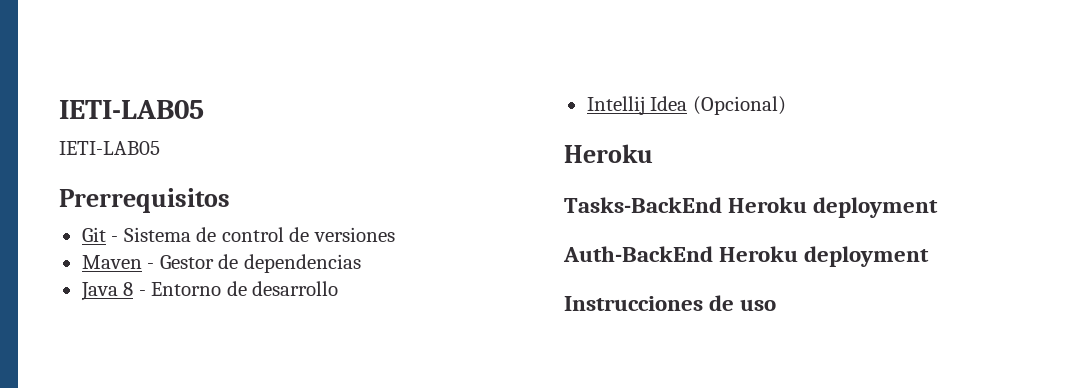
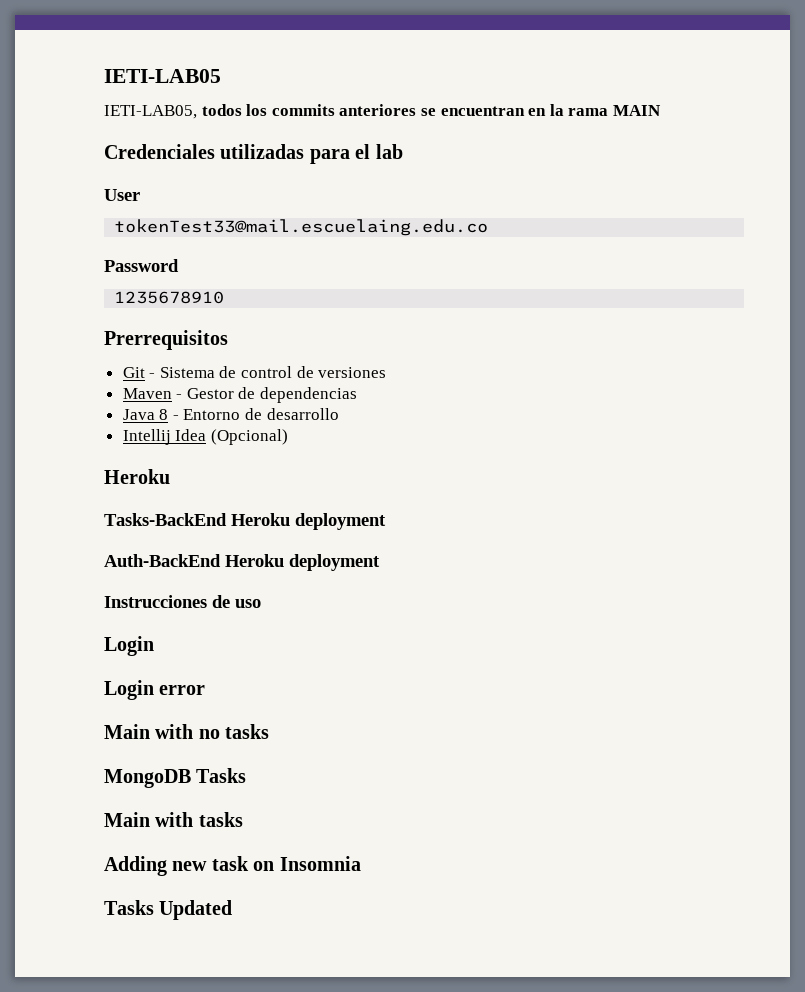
[59,100,204,119] [59,141,160,155] IETI-LAB05 // IETI-LAB05 -> [104,69,221,83] [104,104,661,119] [104,144,403,164] [104,189,140,201] [114,219,489,236] [104,259,179,272] [114,291,225,304] IETI-LAB05 // IETI-LAB05, todos los commits anteriores se encuentran en la rama MAIN // Credenciales utilizadas para el lab // User // tokenTest33@mail.escuelaing.edu.co // Password // 1235678910
(777, 305) none -> [104,636,154,656] [104,680,206,700] [104,724,270,739] [104,768,247,788] [104,812,243,827] [104,856,361,876] [104,900,233,920] // Login // Login error // Main with no tasks // MongoDB Tasks // Main with tasks // Adding new task on Insomnia // Tasks Updated

